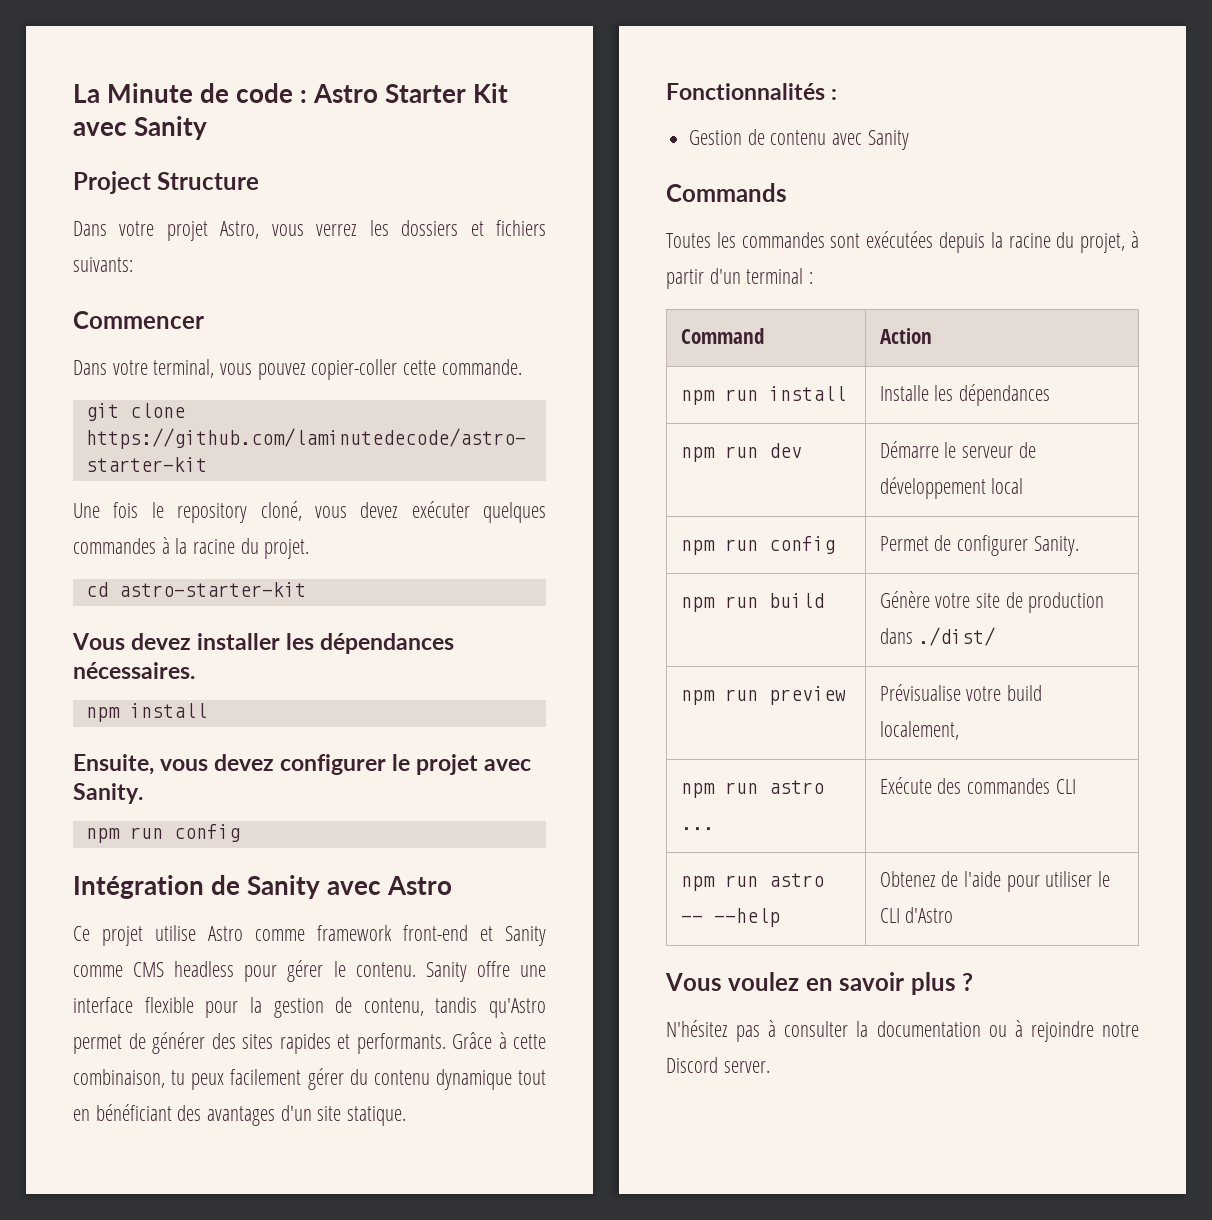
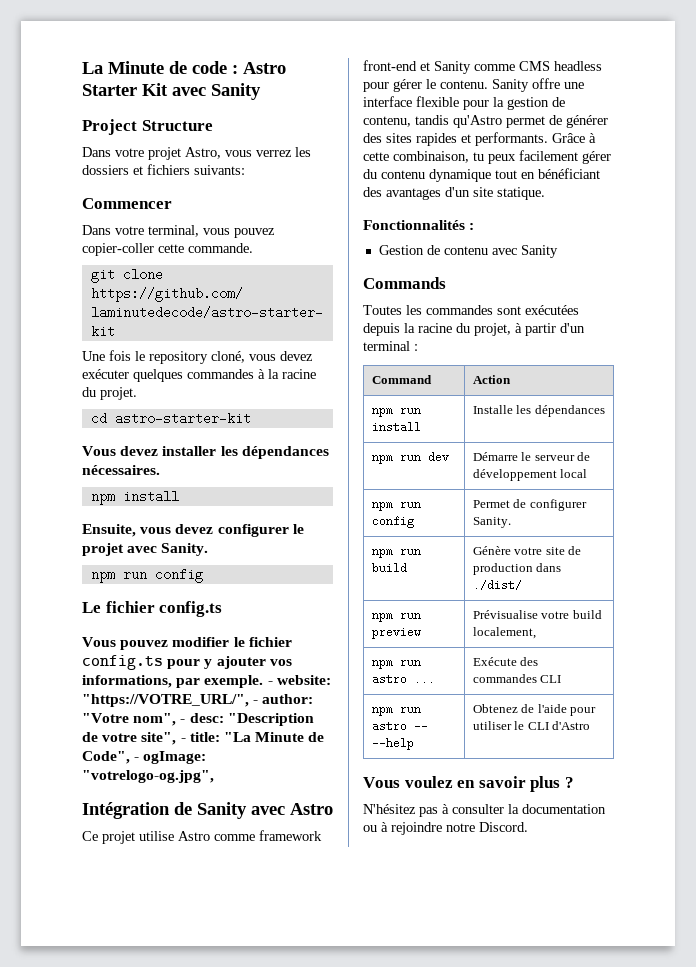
(240, 833) none -> [82,601,223,617] [82,637,292,650] [82,655,292,670] [82,675,331,688] [82,694,314,707] [82,713,314,726] [82,732,325,745] [82,751,207,764] [82,770,214,783] // Le fichier config.ts // Vous pouvez modifier le fichier config.ts pour y ajouter vos informations, par exemple. - website: "https://VOTRE_URL/", - author: "Votre nom", - desc: "Description de votre site", - title: "La Minute de Code", - ogImage: "votrelogo-og.jpg",
[666,1057,770,1073] Discord server. -> [479,822,528,832] Discord.

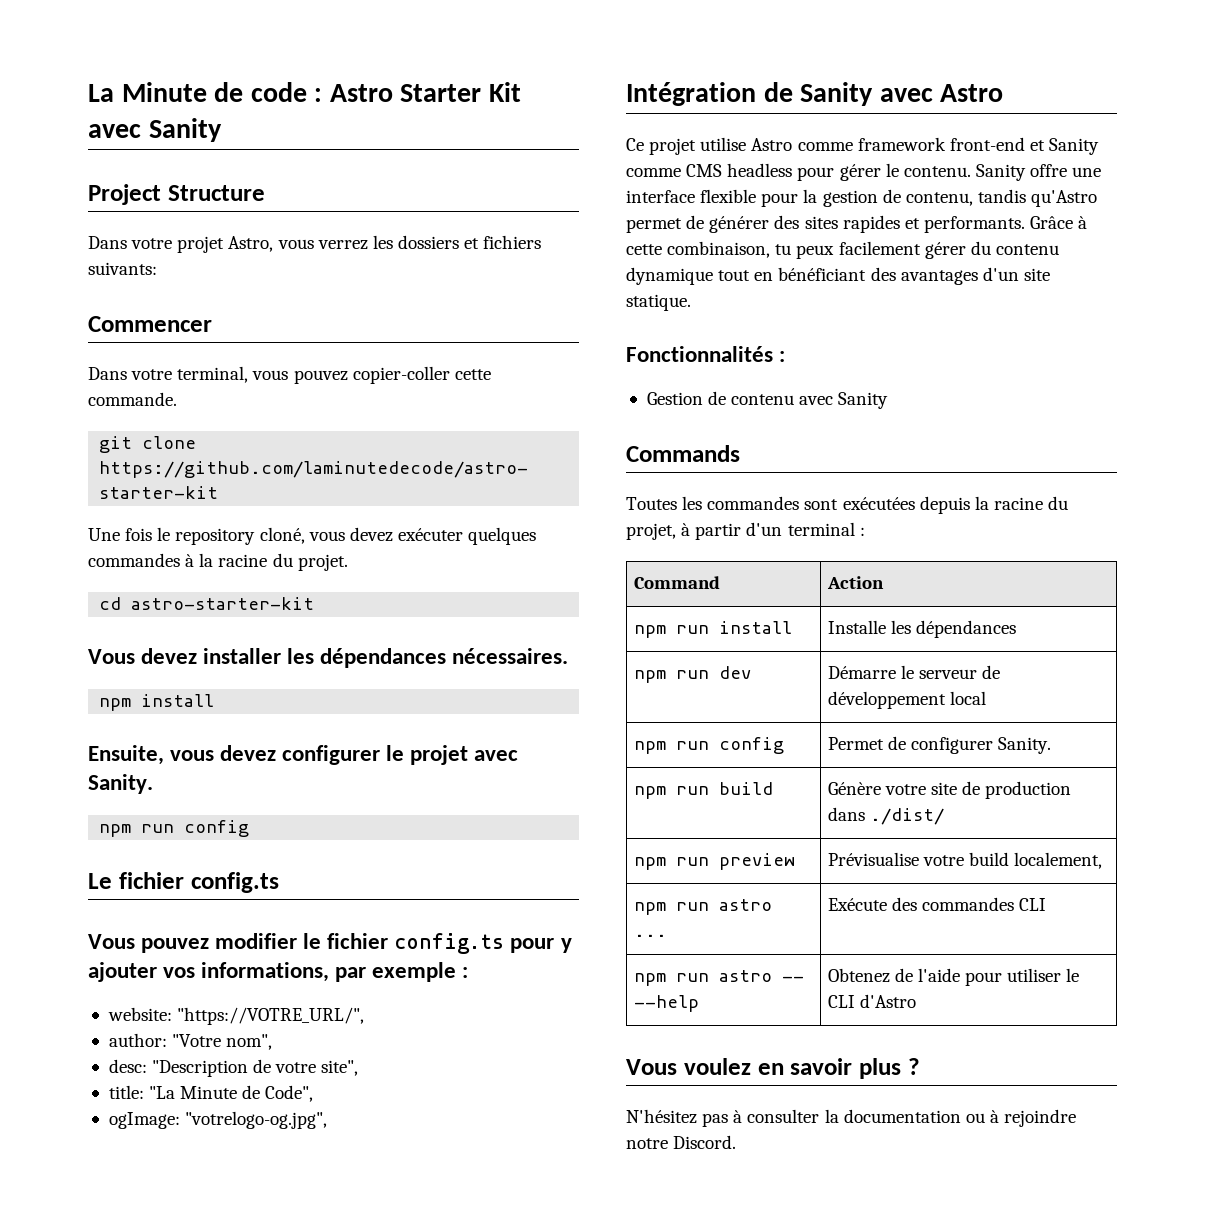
[204,675,273,688] exemple. - -> [372,962,469,982] exemple : //
[253,700,259,704] - -> (365, 1016) //
[180,719,186,723] - -> (273, 1042) //
[180,738,186,742] - -> (359, 1068) //
[134,757,140,761] - -> (314, 1093) //

